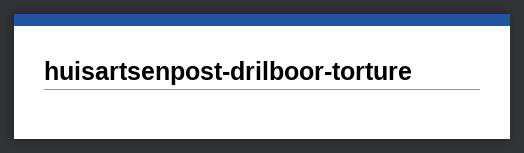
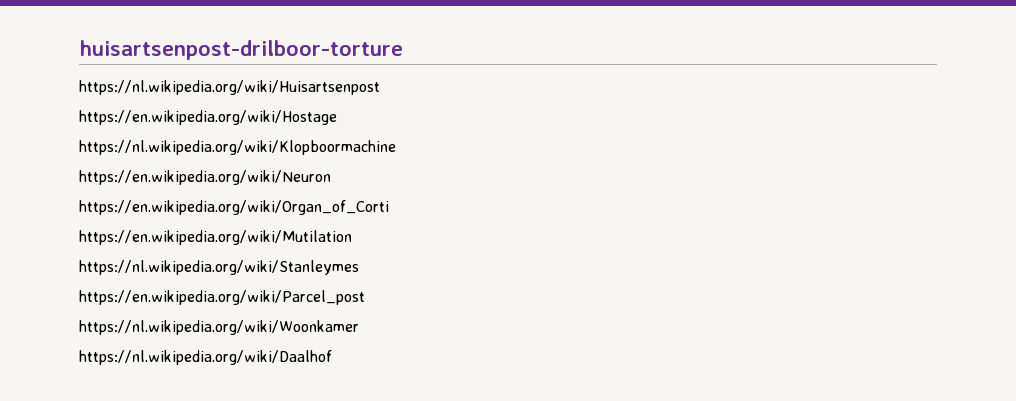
(412, 73) none -> [79,80,380,95] [79,110,337,125] [79,140,396,155] [79,170,331,185] [79,200,389,215] [79,230,352,245] [79,260,359,275] [79,290,365,305] [79,320,359,335] [79,350,332,365] // https://nl.wikipedia.org/wiki/Huisartsenpost // https://en.wikipedia.org/wiki/Hostage // https://nl.wikipedia.org/wiki/Klopboormachine // https://en.wikipedia.org/wiki/Neuron // https://en.wikipedia.org/wiki/Organ_of_Corti // https://en.wikipedia.org/wiki/Mutilation // https://nl.wikipedia.org/wiki/Stanleymes // https://en.wikipedia.org/wiki/Parcel_post // https://nl.wikipedia.org/wiki/Woonkamer // https://nl.wikipedia.org/wiki/Daalhof

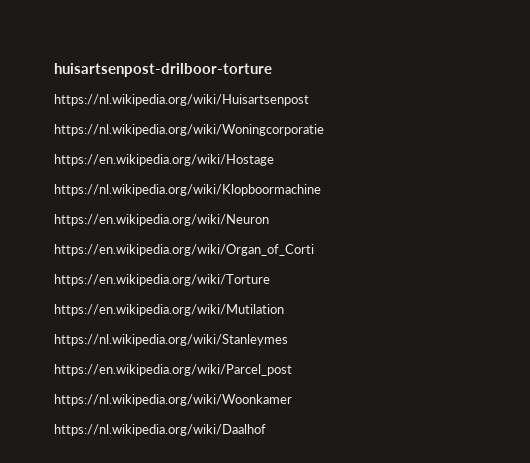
(380, 87) none -> [54,124,324,136] // https://nl.wikipedia.org/wiki/Woningcorporatie
(389, 207) none -> [54,274,270,286] // https://en.wikipedia.org/wiki/Torture

